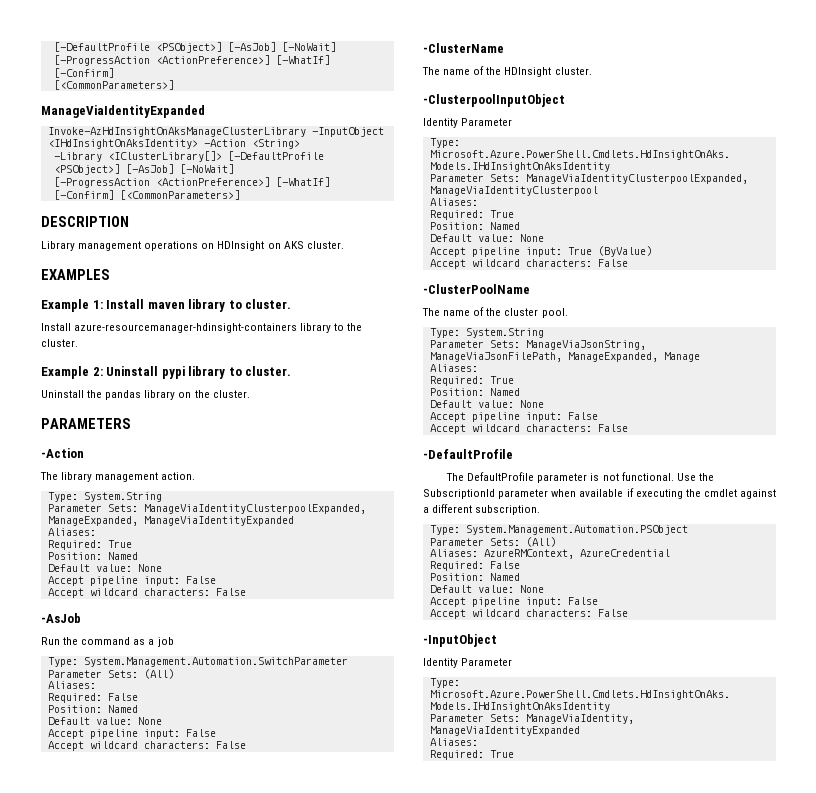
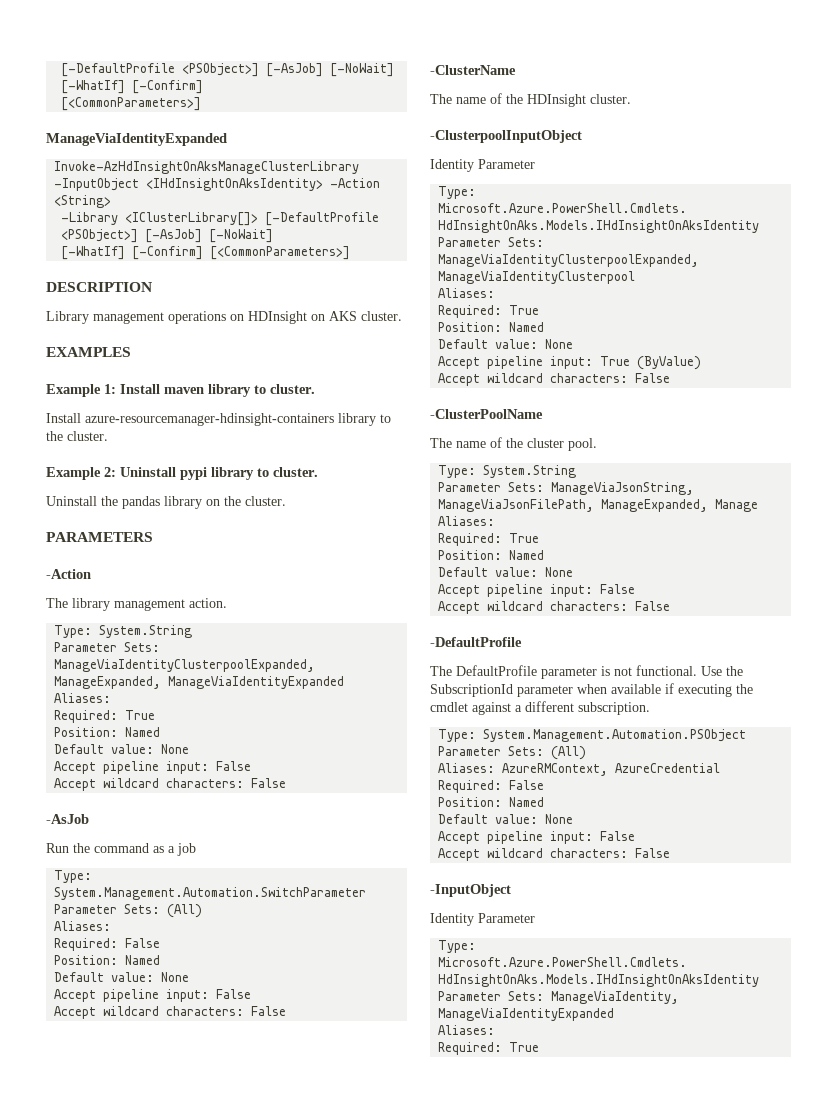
[53,42,336,53] [53,55,270,66] [-DefaultProfile <PSObject>] [-AsJob] [-NoWait] [-ProgressAction <ActionPreference>] -> [61,63,395,77] [-DefaultProfile <PSObject>] [-AsJob] [-NoWait]
[53,177,270,188] [-ProgressAction <ActionPreference>] -> (274, 236) none

